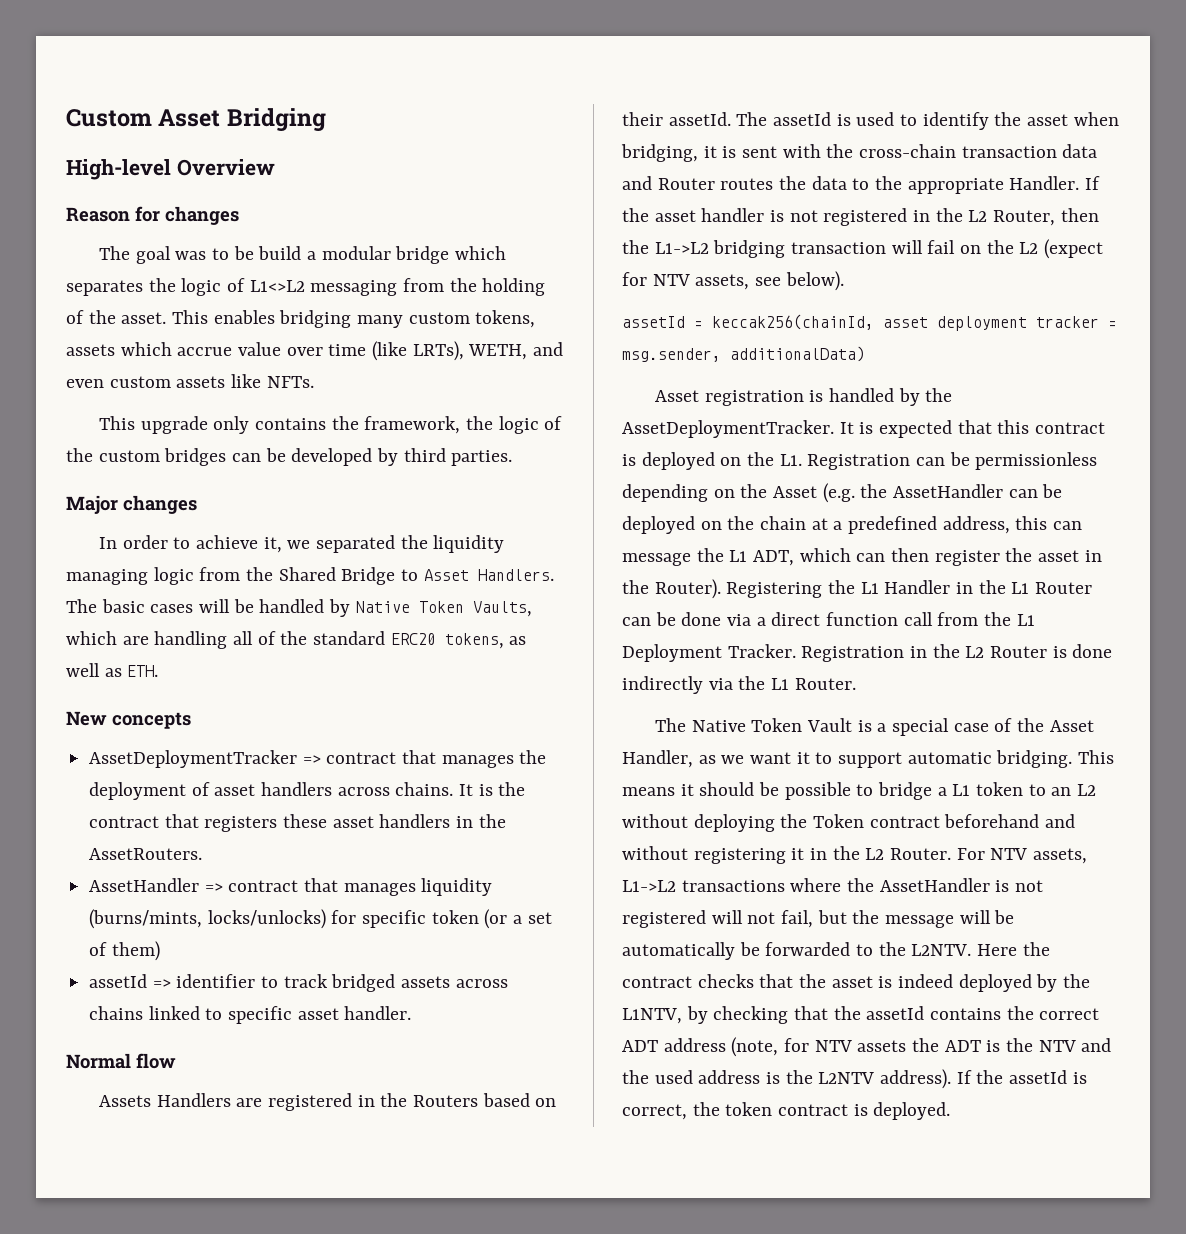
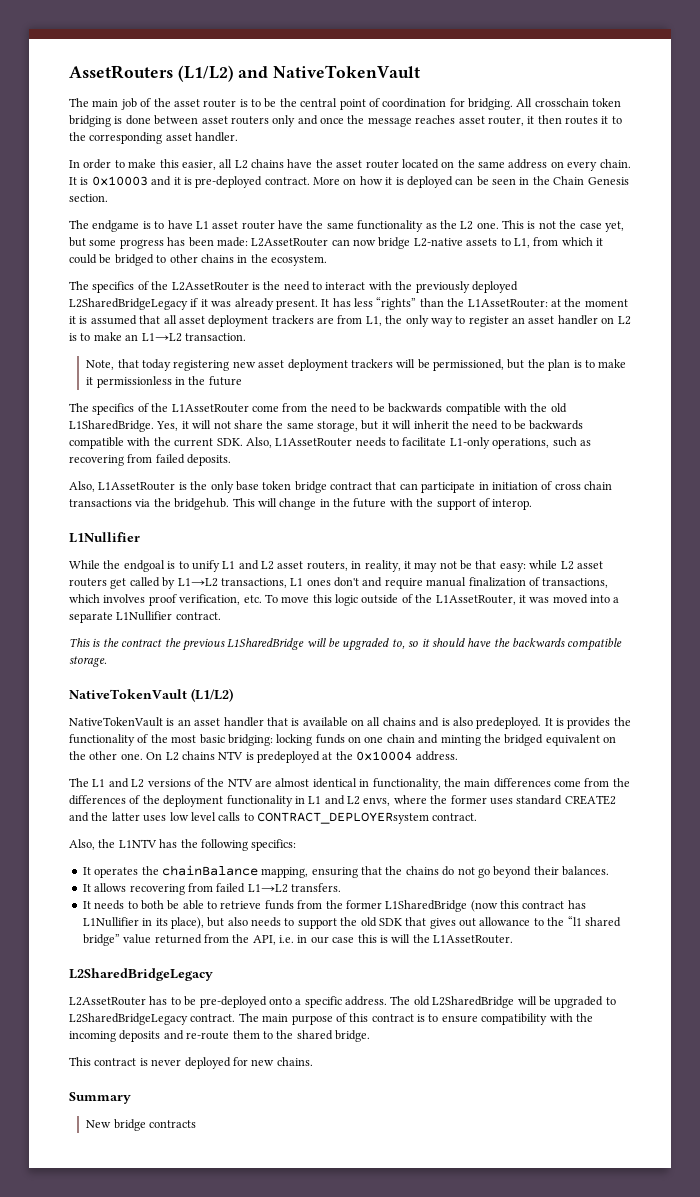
[66,108,326,132] [66,159,275,180] [66,206,239,225] [98,246,507,264] [66,278,546,296] [66,310,536,328] [66,341,564,361] [66,374,314,388] [98,416,563,434] [66,448,513,466] [66,495,197,514] [98,535,505,553] [66,567,554,585] [66,599,532,617] [66,631,527,649] [66,663,159,677] [66,711,191,729] [89,750,547,768] [89,782,526,800] [89,814,506,832] [89,848,203,860] [89,878,493,896] [89,909,552,929] [89,941,160,961] [89,974,508,992] [89,1006,412,1024] [66,1053,176,1069] [98,1093,557,1111] [622,112,1119,130] [621,144,1098,162] [622,176,1101,194] [622,208,1099,226] [622,239,1104,259] [622,271,844,291] [622,314,1117,331] [622,346,865,362] [654,388,953,406] [622,420,1106,438] [622,452,1098,470] [622,483,1063,503] [622,516,1083,534] [622,548,1102,566] [622,579,1093,599] [622,612,1035,626] [622,644,1113,662] [622,676,856,694] [654,718,1094,736] [622,750,1115,768] [622,782,1097,800] [622,814,1076,832] [622,846,1088,864] [622,878,1044,892] [622,910,1015,928] [622,942,1050,960] [622,974,1091,992] [622,1006,1100,1024] [622,1037,1112,1057] [622,1069,1087,1089] [622,1102,951,1120] Custom Asset Bridging // High-level Overview // Reason for changes // The goal was to be build a modular bridge which separates the logic of L1<>L2 messaging from the holding of the asset. This enables bridging many custom tokens, assets which accrue value over time (like LRTs), WETH, and even custom assets like NFTs. // This upgrade only contains the framework, the logic of the custom bridges can be developed by third parties. // Major changes // In order to achieve it, we separated the liquidity managing logic from the Shared Bridge to Asset Handlers. The basic cases will be handled by Native Token Vaults, which are handling all of the standard ERC20 tokens, as well as ETH. // New concepts // AssetDeploymentTracker => contract that manages the deployment of asset handlers across chains. It is the contract that registers these asset handlers in the AssetRouters. // AssetHandler => contract that manages liquidity (burns/mints, locks/unlocks) for specific token (or a set of them) // assetId => identifier to track bridged assets across chains linked to specific asset handler. // Normal flow // Assets Handlers are registered in the Routers based on their assetId. The assetId is used to identify the asset when bridging, it is sent with the cross-chain transaction data and Router routes the data to the appropriate Handler. If the asset handler is not registered in the L2 Router, then the L1->L2 bridging transaction will fail on the L2 (expect for NTV assets, see below). // assetId = keccak256(chainId, asset deployment tracker = msg.sender, additionalData) // Asset registration is handled by the AssetDeploymentTracker. It is expected that this contract is deployed on the L1. Registration can be permissionless depending on the Asset (e.g. the AssetHandler can be deployed on the chain at a predefined address, this can message the L1 ADT, which can then register the asset in the Router). Registering the L1 Handler in the L1 Router can be done via a direct function call from the L1 Deployment Tracker. Registration in the L2 Router is done indirectly via the L1 Router. // The Native Token Vault is a special case of the Asset Handler, as we want it to support automatic bridging. This means it should be possible to bridge a L1 token to an L2 without deploying the Token contract beforehand and without registering it in the L2 Router. For NTV assets, L1->L2 transactions where the AssetHandler is not registered will not fail, but the message will be automatically be forwarded to the L2NTV. Here the contract checks that the asset is indeed deployed by the L1NTV, by checking that the assetId contains the correct ADT address (note, for NTV assets the ADT is the NTV and the used address is the L2NTV address). If the assetId is correct, the token contract is deployed. -> [69,65,421,82] [69,98,622,110] [69,115,622,127] [69,132,239,144] [69,159,631,171] [69,176,629,188] [69,194,108,202] [69,220,624,232] [69,237,603,249] [69,254,327,266] [69,281,518,293] [69,297,628,310] [69,315,631,327] [69,332,246,342] [86,359,627,371] [86,376,242,388] [69,403,567,415] [69,420,584,432] [69,437,591,449] [69,454,232,466] [69,481,612,493] [69,498,533,510] [69,532,140,543] [69,560,603,572] [69,577,609,589] [69,594,620,606] [69,611,221,623] [69,638,623,651] [69,656,107,667] [69,688,233,702] [69,717,631,729] [69,734,616,746] [69,751,458,763] [69,778,630,790] [69,795,616,807] [69,812,478,824] [69,839,297,851] [82,865,609,878] [82,883,341,895] [82,900,586,912] [82,916,621,929] [82,934,513,946] [69,968,213,981] [69,996,616,1008] [69,1013,593,1025] [69,1030,370,1042] [69,1057,313,1069] [69,1092,131,1104] [86,1119,196,1131] AssetRouters (L1/L2) and NativeTokenVault // The main job of the asset router is to be the central point of coordination for bridging. All crosschain token bridging is done between asset routers only and once the message reaches asset router, it then routes it to the corresponding asset handler. // In order to make this easier, all L2 chains have the asset router located on the same address on every chain. It is 0x10003 and it is pre-deployed contract. More on how it is deployed can be seen in the Chain Genesis section. // The endgame is to have L1 asset router have the same functionality as the L2 one. This is not the case yet, but some progress has been made: L2AssetRouter can now bridge L2-native assets to L1, from which it could be bridged to other chains in the ecosystem. // The specifics of the L2AssetRouter is the need to interact with the previously deployed L2SharedBridgeLegacy if it was already present. It has less “rights” than the L1AssetRouter: at the moment it is assumed that all asset deployment trackers are from L1, the only way to register an asset handler on L2 is to make an L1→L2 transaction. // Note, that today registering new asset deployment trackers will be permissioned, but the plan is to make it permissionless in the future // The specifics of the L1AssetRouter come from the need to be backwards compatible with the old L1SharedBridge. Yes, it will not share the same storage, but it will inherit the need to be backwards compatible with the current SDK. Also, L1AssetRouter needs to facilitate L1-only operations, such as recovering from failed deposits. // Also, L1AssetRouter is the only base token bridge contract that can participate in initiation of cross chain transactions via the bridgehub. This will change in the future with the support of interop. // L1Nullifier // While the endgoal is to unify L1 and L2 asset routers, in reality, it may not be that easy: while L2 asset routers get called by L1→L2 transactions, L1 ones don't and require manual finalization of transactions, which involves proof verification, etc. To move this logic outside of the L1AssetRouter, it was moved into a separate L1Nullifier contract. // This is the contract the previous L1SharedBridge will be upgraded to, so it should have the backwards compatible storage. // NativeTokenVault (L1/L2) // NativeTokenVault is an asset handler that is available on all chains and is also predeployed. It is provides the functionality of the most basic bridging: locking funds on one chain and minting the bridged equivalent on the other one. On L2 chains NTV is predeployed at the 0x10004 address. // The L1 and L2 versions of the NTV are almost identical in functionality, the main differences come from the differences of the deployment functionality in L1 and L2 envs, where the former uses standard CREATE2 and the latter uses low level calls to CONTRACT_DEPLOYERsystem contract. // Also, the L1NTV has the following specifics: // It operates the chainBalance mapping, ensuring that the chains do not go beyond their balances. // It allows recovering from failed L1→L2 transfers. // It needs to both be able to retrieve funds from the former L1SharedBridge (now this contract has L1Nullifier in its place), but also needs to support the old SDK that gives out allowance to the “l1 shared bridge” value returned from the API, i.e. in our case this is will the L1AssetRouter. // L2SharedBridgeLegacy // L2AssetRouter has to be pre-deployed onto a specific address. The old L2SharedBridge will be upgraded to L2SharedBridgeLegacy contract. The main purpose of this contract is to ensure compatibility with the incoming deposits and re-route them to the shared bridge. // This contract is never deployed for new chains. // Summary // New bridge contracts

